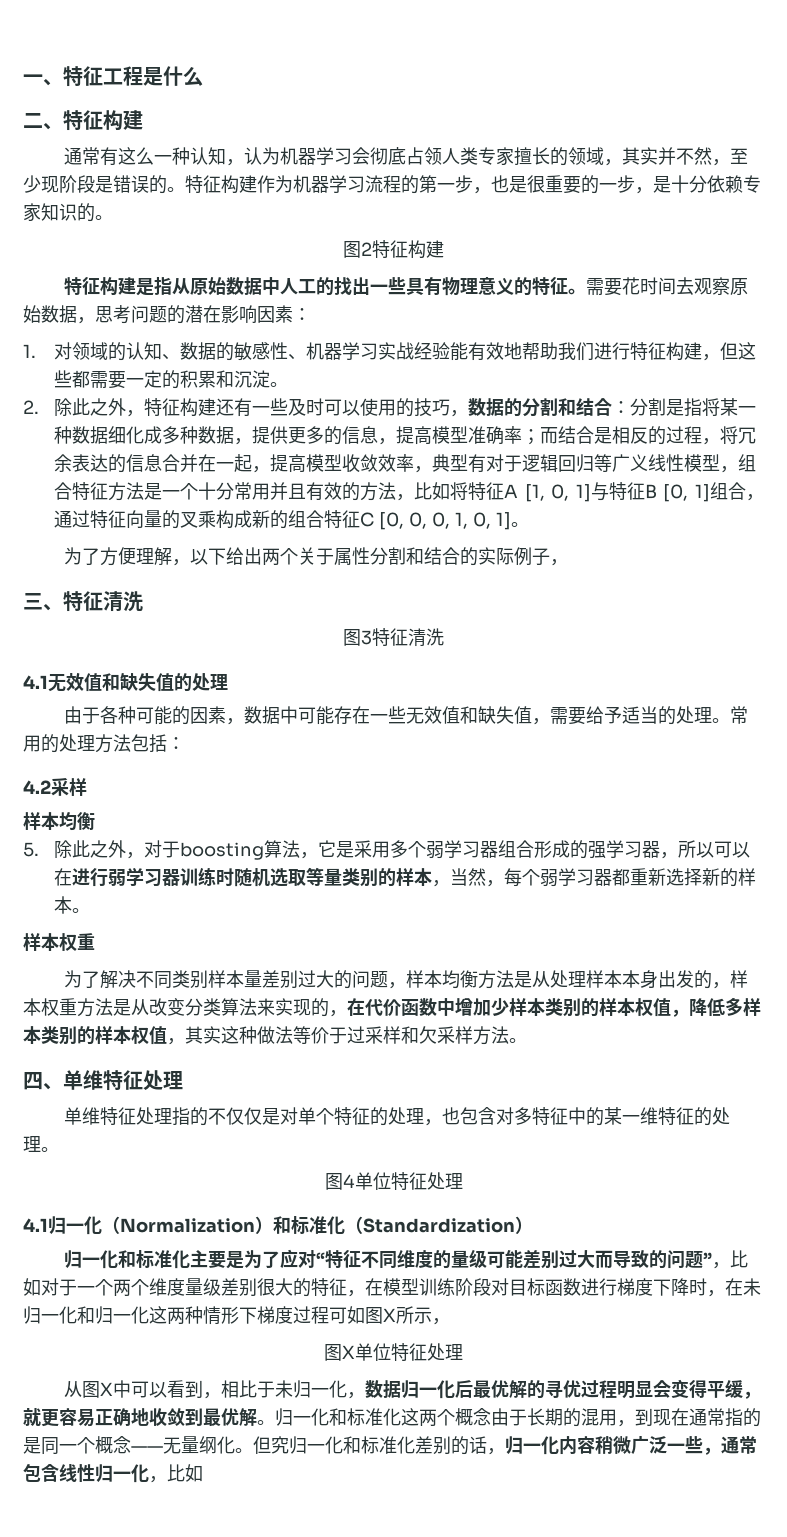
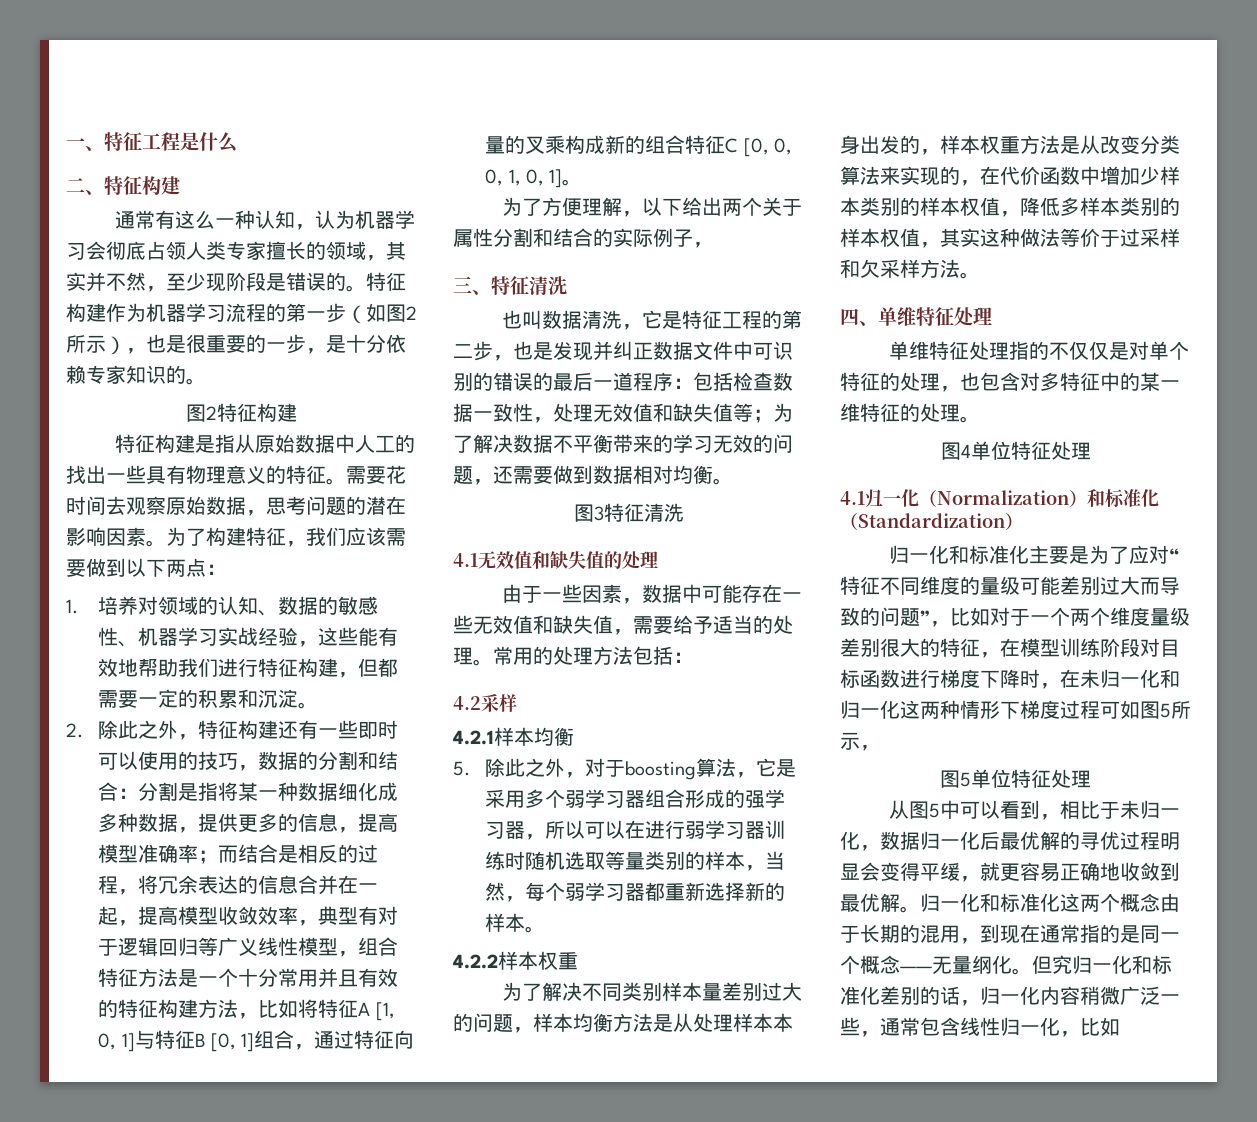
(473, 184) none -> [346,303,417,324] [66,335,126,355] （如图2所示）
(293, 314) none -> [146,527,406,547] [66,558,206,577] 。为了构建特征，我们应该需要做到以下两点
(36, 351) none -> [98,596,139,615] 培养
(451, 351) none -> [298,627,359,647] ，这些
[738,342,757,360] [54,370,73,388] 这些 -> (379, 667) none
[288,398,307,416] 及 -> [358,722,379,739] 即
(361, 491) none -> [118,999,199,1018] 特征构建
(143, 601) none -> [502,310,803,330] [453,341,793,361] [453,372,793,391] [453,403,793,423] [453,434,793,453] [453,465,733,485] // 也叫数据清洗，它是特征工程的第二步，也是发现并纠正数据文件中可识别的错误的最后一道程序：包括检查数据一致性，处理无效值和缺失值等；为了解决数据不平衡带来的学习无效的问题，还需要做到数据相对均衡。
[99,706,190,725] 各种可能的 -> [542,584,583,603] 一些
(87, 787) none -> [453,730,494,745] 4.2.1
(91, 910) none -> [453,954,498,969] 4.2.2
[383,1308,396,1322] X -> [1160,703,1171,718] 5
[342,1345,355,1359] X -> [960,772,971,787] 5
[99,1382,113,1396] X -> [929,803,941,818] 5

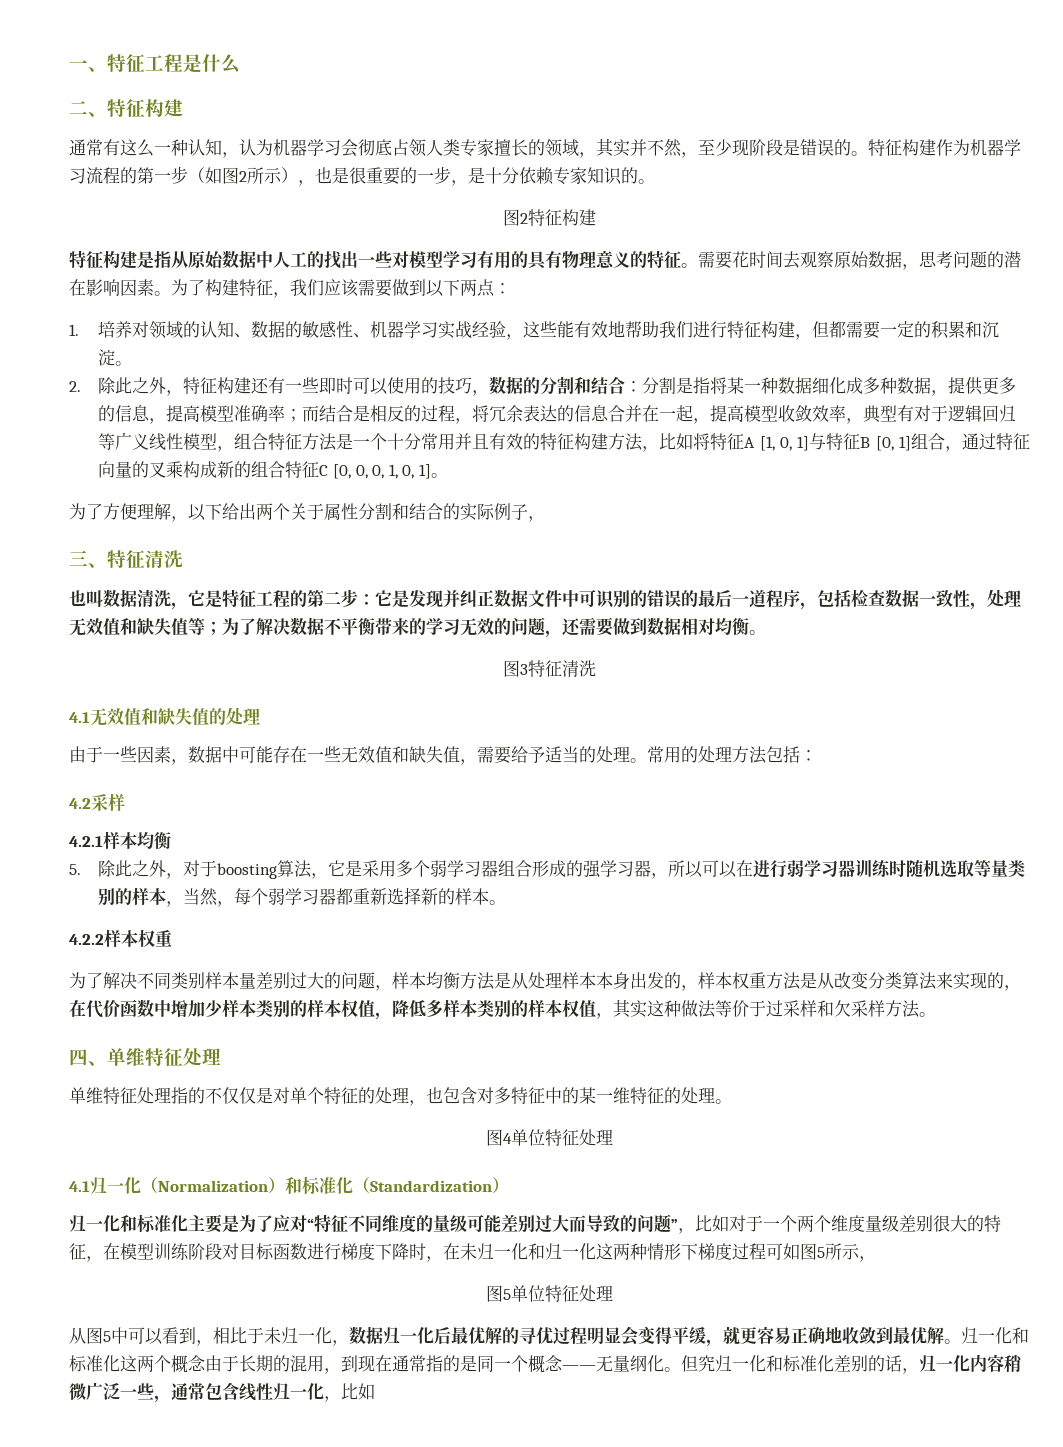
(146, 474) none -> [392,251,528,269] 对模型学习有用的
[493,341,533,361] ，也 -> [358,590,392,606] ：它
[673,378,693,389] ： -> [800,602,817,610] ，

